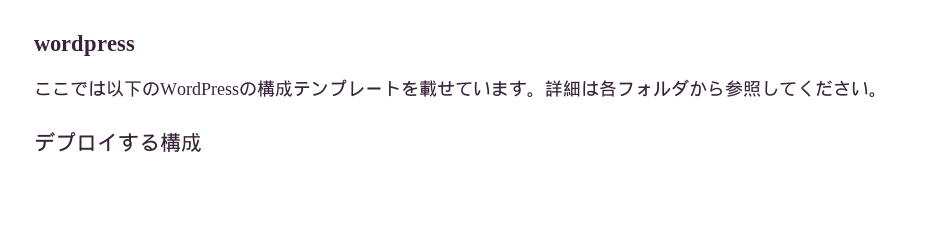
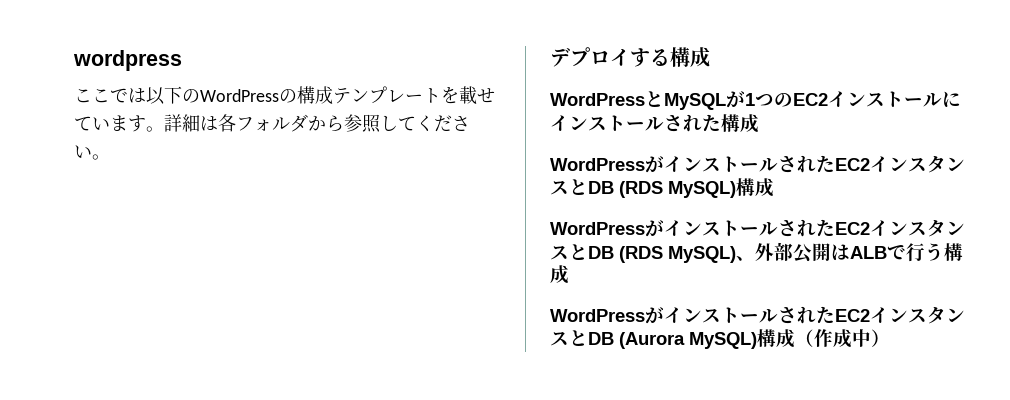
(202, 142) none -> [550,91,961,110] [550,114,759,133] [550,155,965,173] [550,178,774,198] [550,219,965,237] [550,242,963,263] [550,265,569,284] [550,306,965,324] [550,329,890,349] // WordPressとMySQLが1つのEC2インストールにインストールされた構成 // WordPressがインストールされたEC2インスタンスとDB (RDS MySQL)構成 // WordPressがインストールされたEC2インスタンスとDB (RDS MySQL)、外部公開はALBで行う構成 // WordPressがインストールされたEC2インスタンスとDB (Aurora MySQL)構成（作成中）

